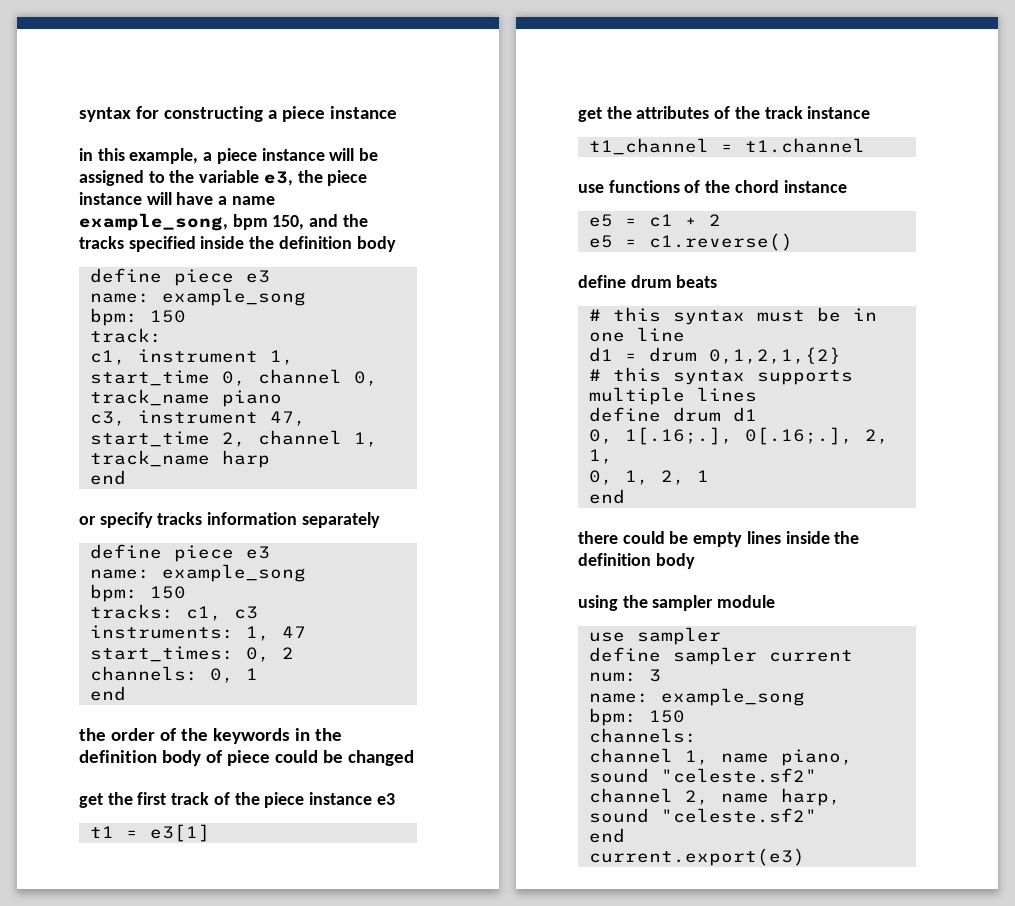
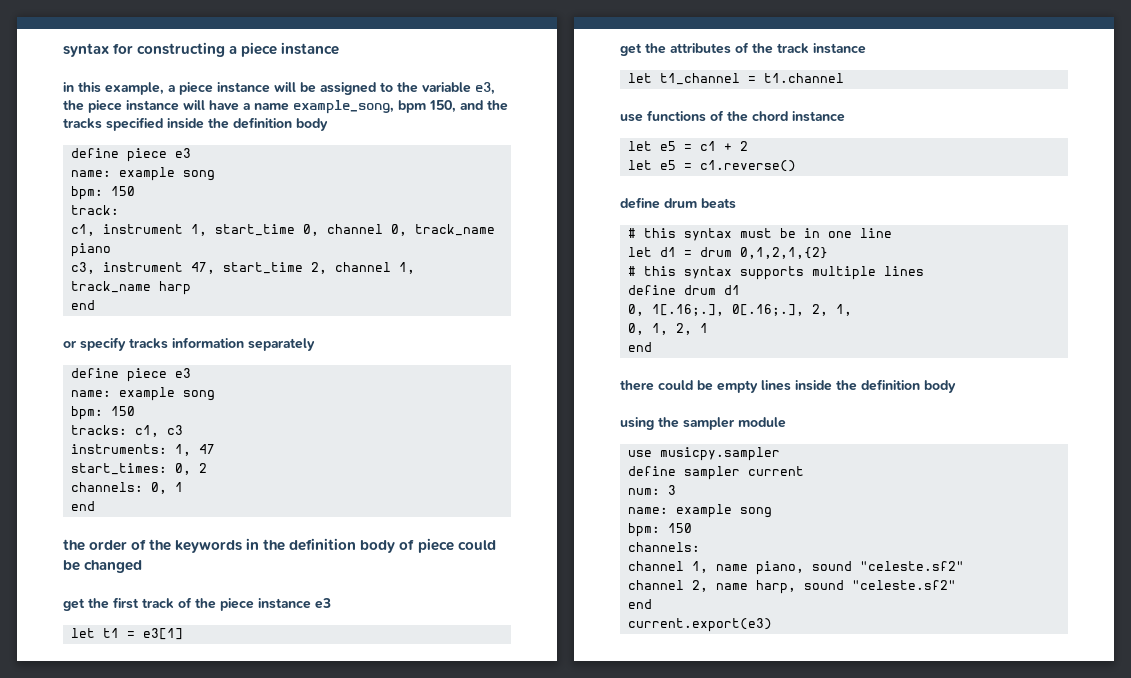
[161,288,306,306] example_song -> [119,167,216,181] example song
[161,564,306,582] example_song -> [119,387,216,401] example song
(395, 799) none -> [71,628,96,638] let
(871, 112) none -> [628,73,653,83] let
(847, 186) none -> [628,141,653,151] let
(721, 220) none -> [628,160,653,170] let
(685, 334) none -> [628,247,653,257] let
[636,627,721,645] sampler -> [660,447,781,461] musicpy.sampler
[660,688,805,706] example_song -> [676,504,773,518] example song

